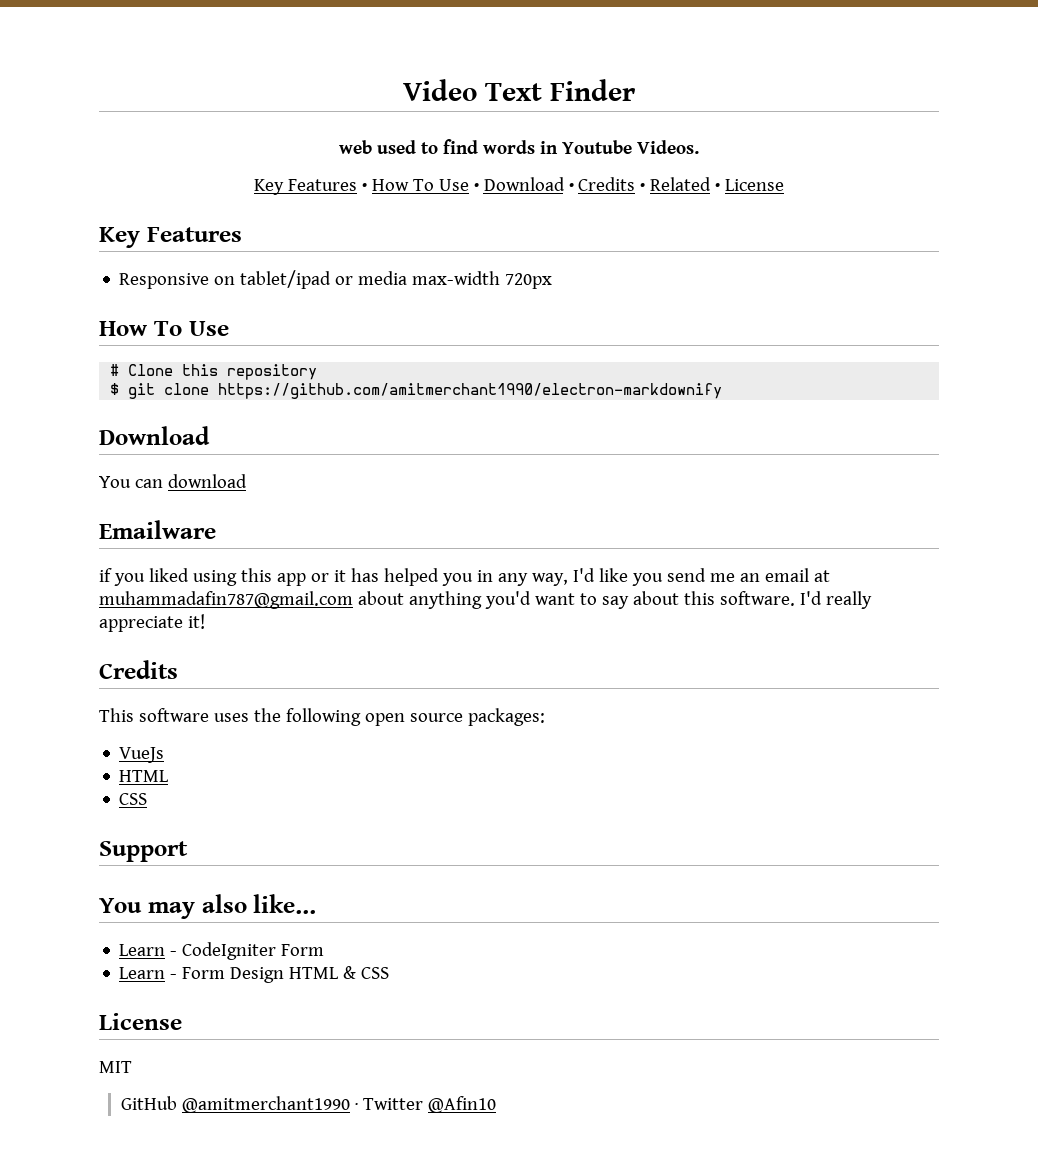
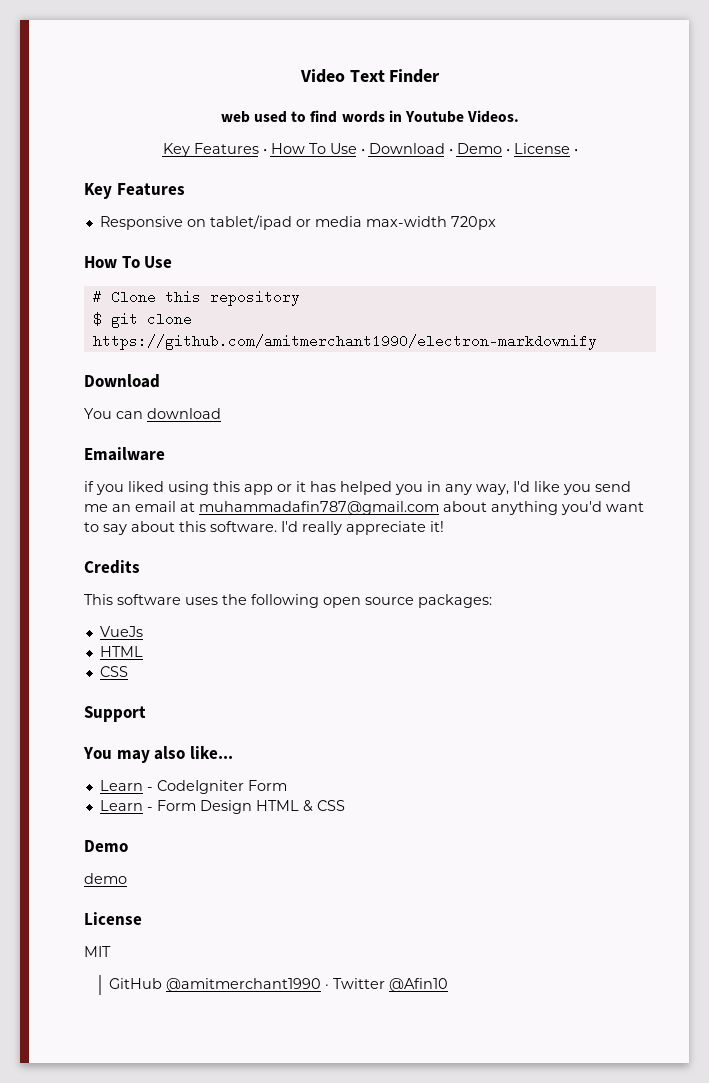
[578,177,712,191] Credits • Related -> [456,143,502,154] Demo
(785, 185) none -> [573,149,578,154] •
(390, 973) none -> [84,840,128,852] [84,873,127,884] // Demo // demo

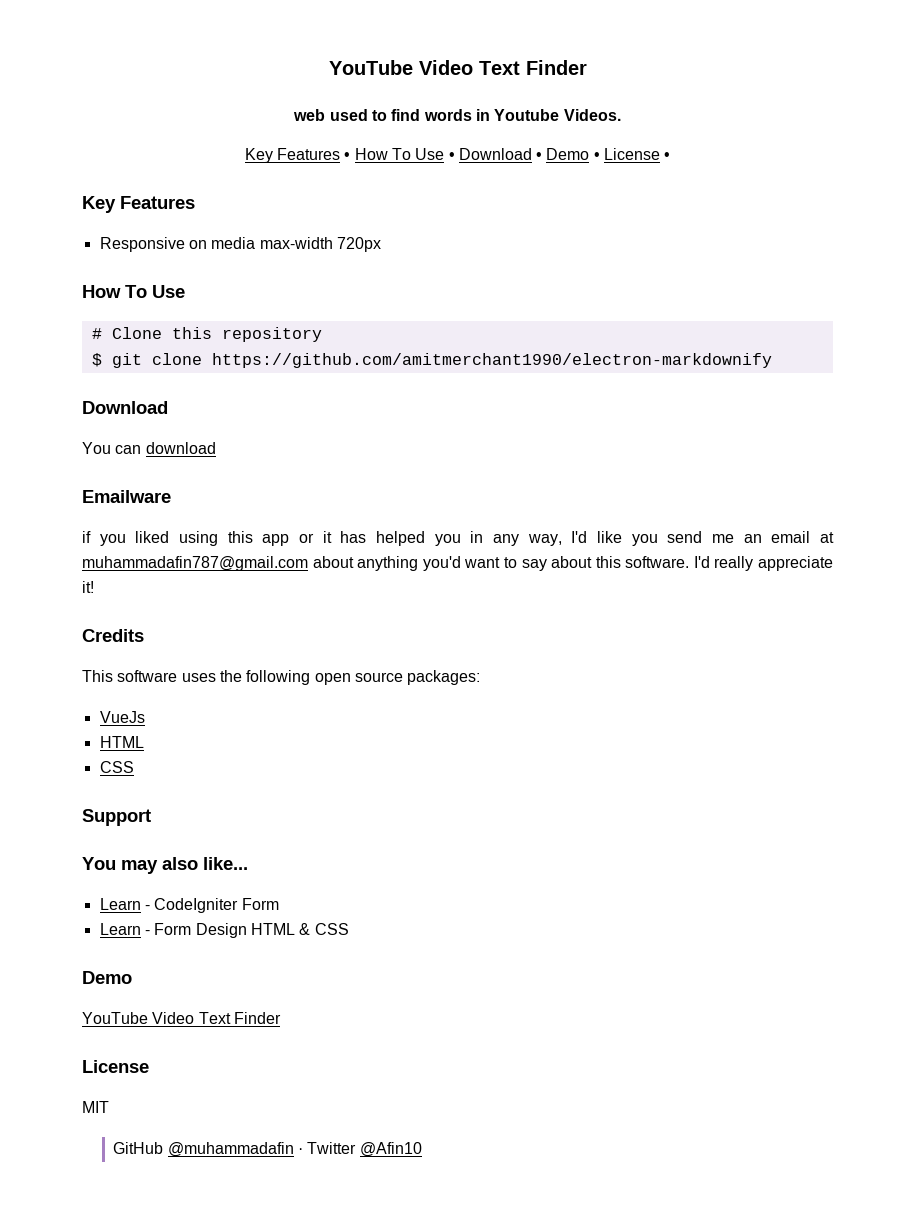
(299, 76) none -> [328,60,413,75] YouTube
[209,215,311,230] tablet/ipad or -> (207, 244) none
[84,873,127,884] demo -> [82,1012,281,1024] YouTube Video Text Finder
[165,978,321,992] @amitmerchant1990 -> [167,1142,294,1157] @muhammadafin

